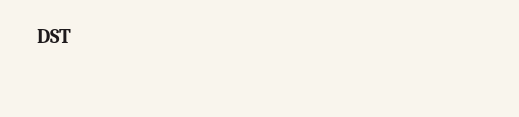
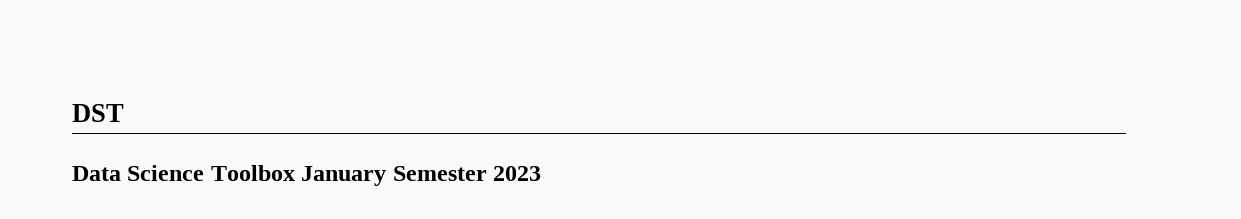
(71, 36) none -> [72,165,542,186] // Data Science Toolbox January Semester 2023

